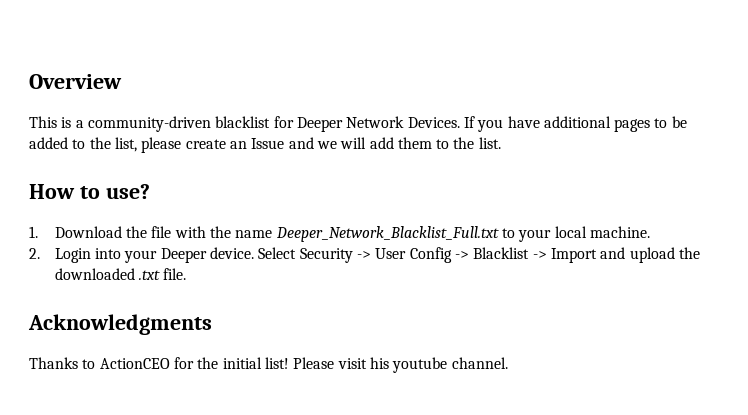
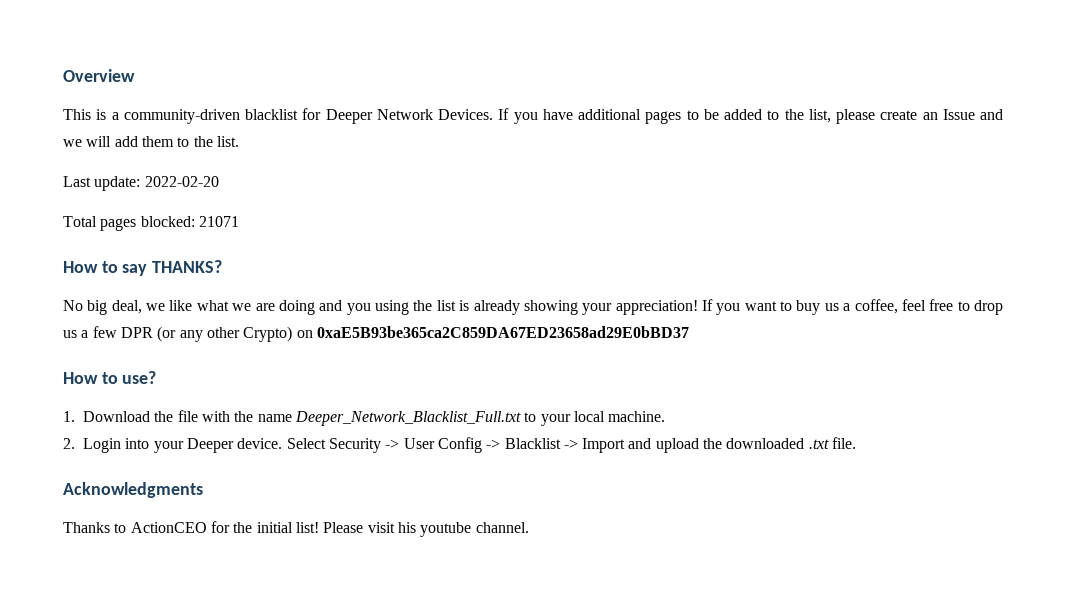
(501, 143) none -> [63,176,219,191] [63,216,239,231] [63,260,223,276] [63,299,1004,315] [63,326,689,342] // Last update: 2022-02-20 // Total pages blocked: 21071 // How to say THANKS? // No big deal, we like what we are doing and you using the list is already showing your appreciation! If you want to buy us a coffee, feel free to drop us a few DPR (or any other Crypto) on 0xaE5B93be365ca2C859DA67ED23658ad29E0bBD37

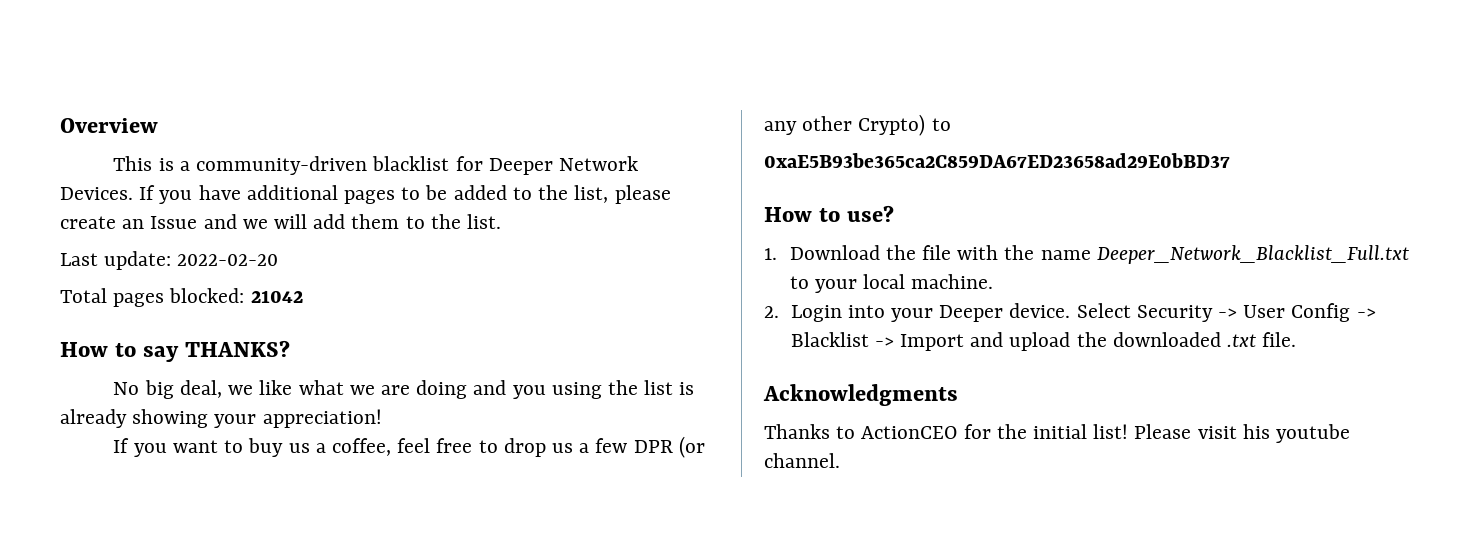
[198,216,239,227] 21071 -> [250,290,303,303] 21042
(698, 307) none -> (382, 418) //
[296,330,313,338] on -> [931,118,951,131] to //

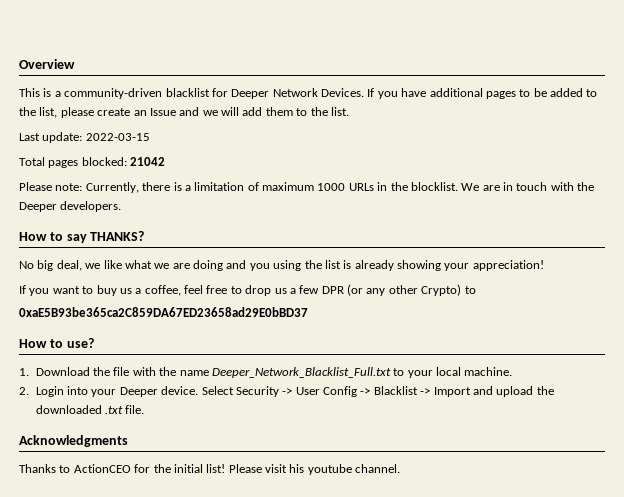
[177,254,279,266] 2022-02-20 -> [85,133,150,141] 2022-03-15
(303, 296) none -> [19,182,595,193] [19,201,122,212] // Please note: Currently, there is a limitation of maximum 1000 URLs in the blocklist. We are in touch with the Deeper developers.

